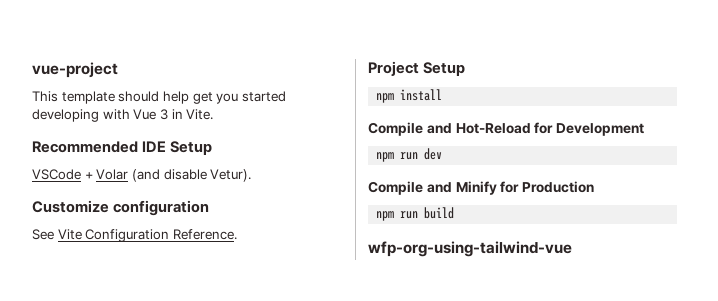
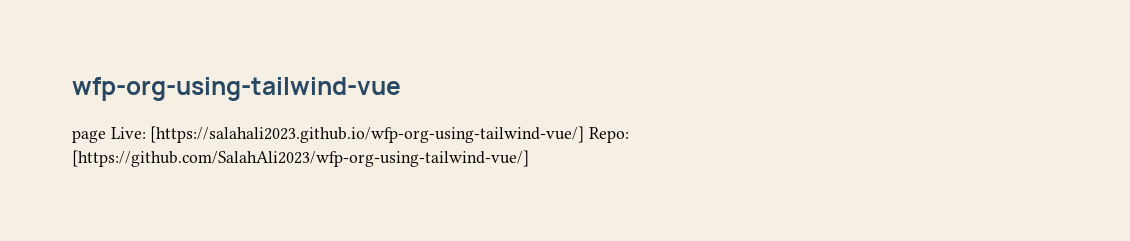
[32,62,118,78] [32,91,286,104] [32,109,214,122] [32,141,213,155] [32,169,252,182] [32,200,210,216] [32,229,237,242] [368,61,466,76] [376,89,443,103] [368,122,645,136] [376,148,443,162] [368,181,595,195] [376,207,455,221] [368,241,572,257] vue-project // This template should help get you started developing with Vue 3 in Vite. // Recommended IDE Setup // VSCode + Volar (and disable Vetur). // Customize configuration // See Vite Configuration Reference. // Project Setup // npm install // Compile and Hot-Reload for Development // npm run dev // Compile and Minify for Production // npm run build // wfp-org-using-tailwind-vue -> [72,77,401,101] [72,126,630,143] [72,150,529,167] wfp-org-using-tailwind-vue // page Live: [https://salahali2023.github.io/wfp-org-using-tailwind-vue/] Repo: [https://github.com/SalahAli2023/wfp-org-using-tailwind-vue/]

